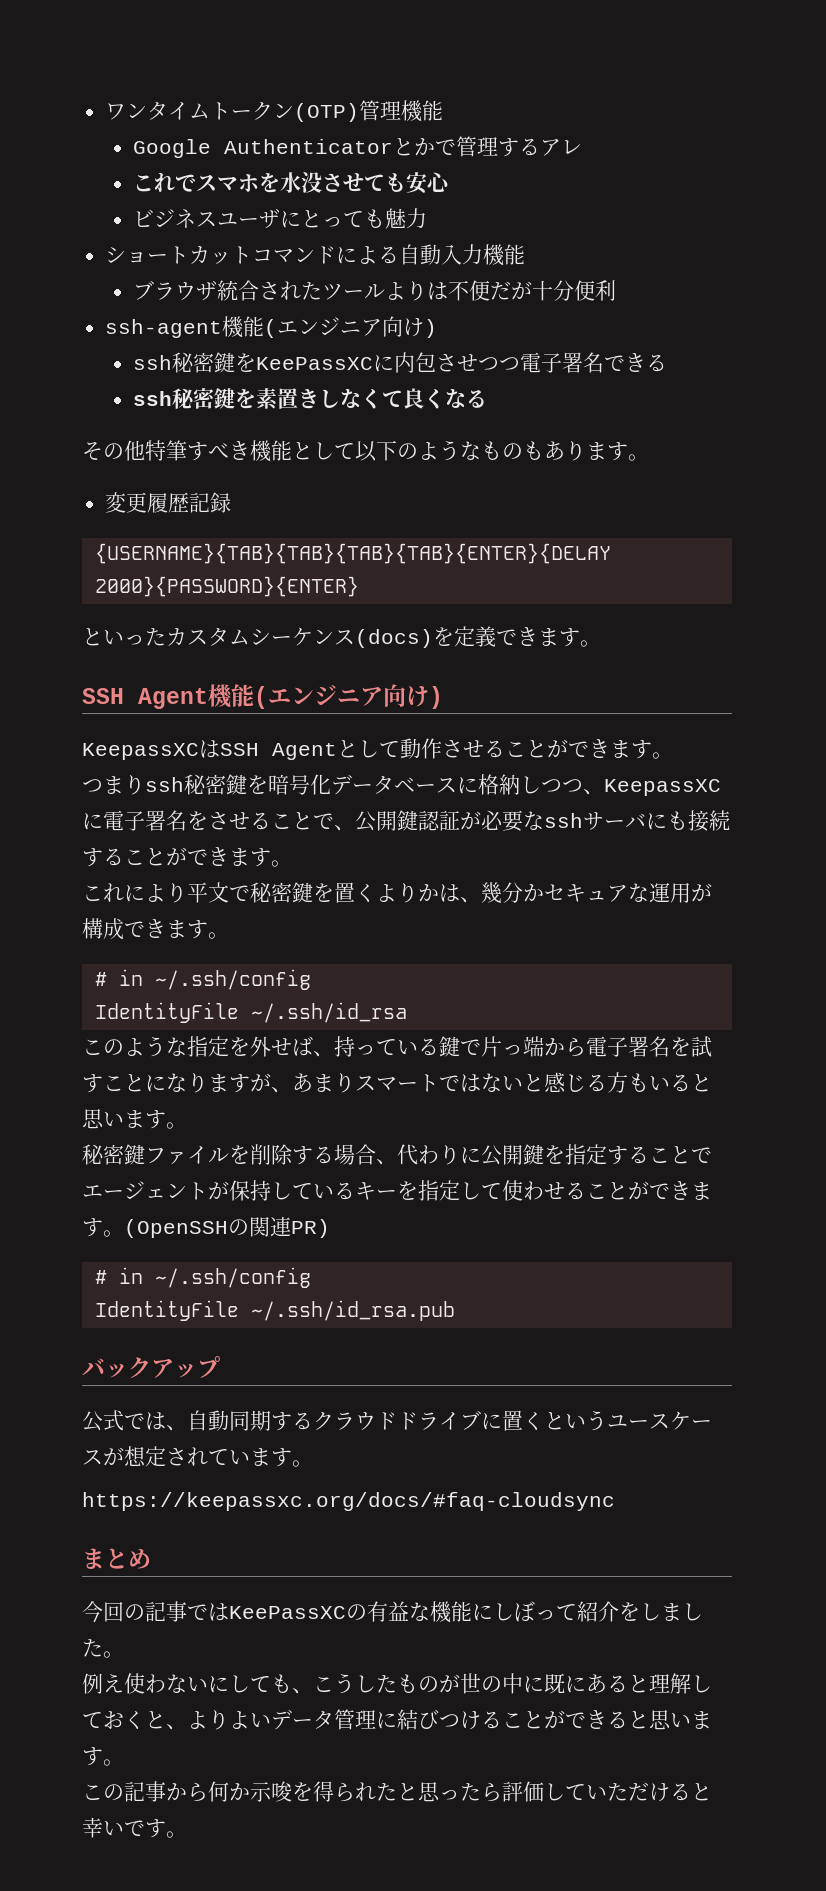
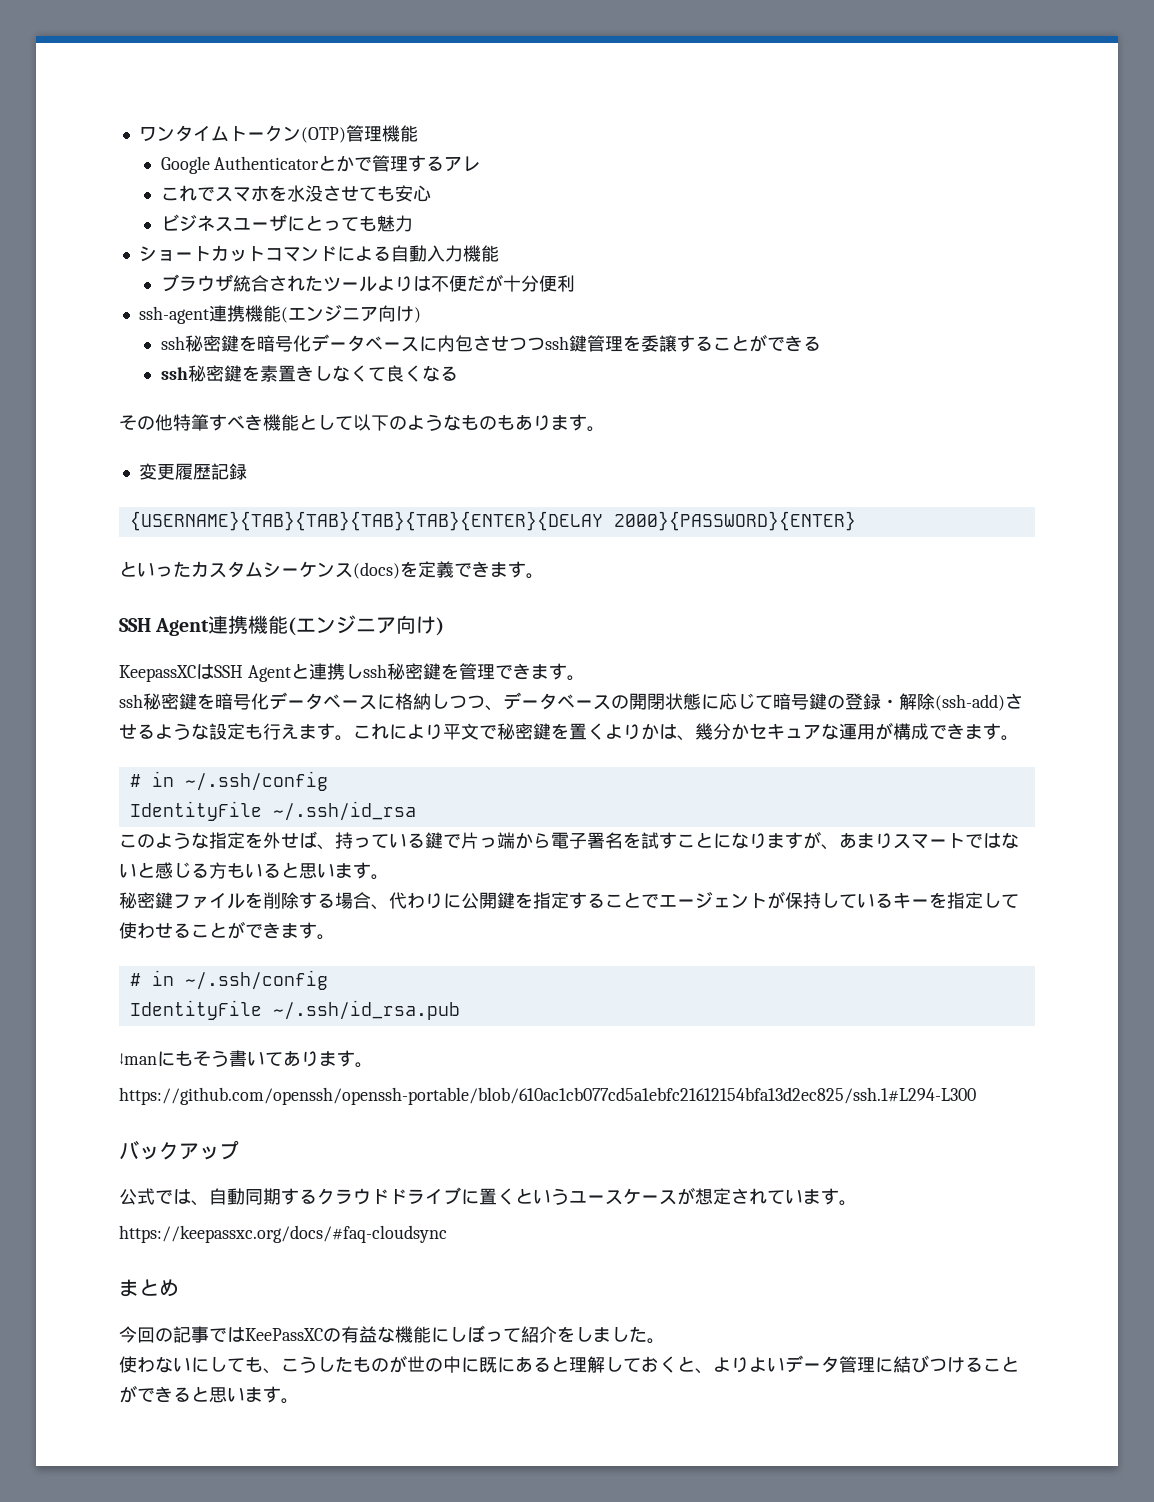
(223, 328) none -> [208,305,245,322] 連携
[256,352,605,373] KeePassXCに内包させつつ電子署名 -> [256,334,767,352] 暗号化データベースに内包させつつssh鍵管理を委譲することが
(208, 698) none -> [208,615,249,634] 連携
[358,738,673,759] [82,775,145,795] して動作させることができます。 // つまり -> [308,663,585,681] 連携しssh秘密鍵を管理できます。 //
[604,779,721,796] [82,810,730,832] [82,847,292,867] KeepassXCに電子署名をさせることで、公開鍵認証が必要なsshサーバにも接続することができます。 // -> [503,692,1023,711] [119,723,353,741] データベースの開閉状態に応じて暗号鍵の登録・解除(ssh-add)させるような設定も行えます。
[124,1216,330,1238] (OpenSSHの関連PR) -> (335, 937) none
(455, 1310) none -> [119,1050,373,1068] [119,1087,976,1105] // ↓manにもそう書いてあります。 // https://github.com/openssh/openssh-portable/blob/610ac1cb077cd5a1ebfc21612154bfa13d2ec825/ssh.1#L294-L300
[82,1673,124,1694] 例え -> (665, 1341) none
[82,1781,712,1802] [82,1817,187,1838] // この記事から何か示唆を得られたと思ったら評価していただけると幸いです。 -> (299, 1401) none

